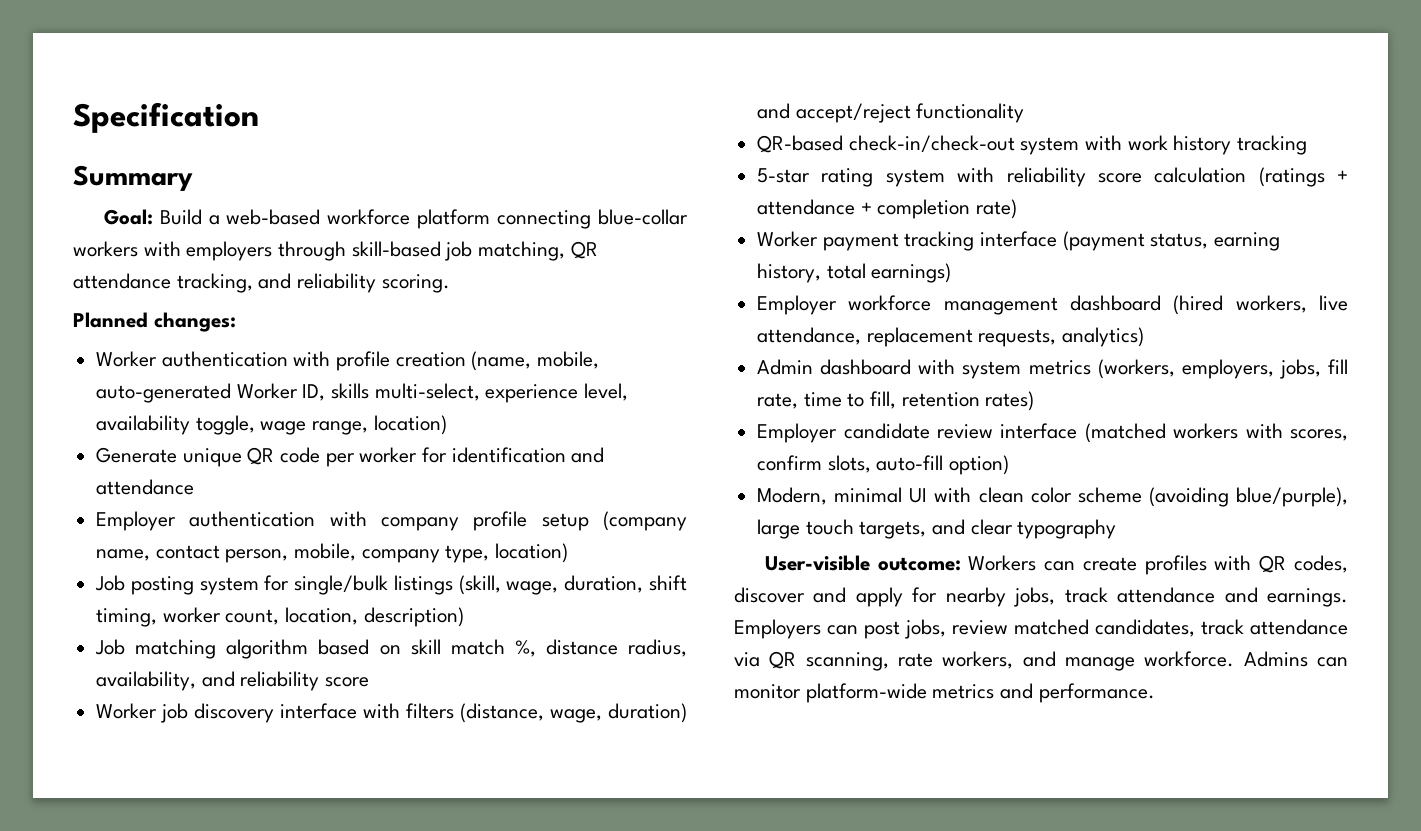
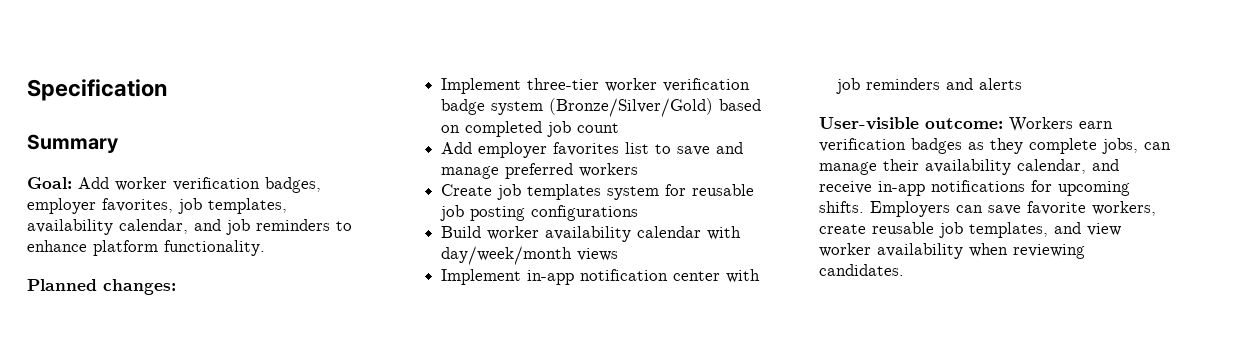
[159,209,688,229] [73,241,598,261] [73,273,450,293] [73,312,236,332] [96,351,600,371] [96,383,629,403] [96,415,447,435] [96,447,605,467] [96,479,195,495] [96,511,688,531] [96,543,569,563] [95,575,687,595] [96,607,464,627] [95,639,688,659] [96,671,370,691] [96,703,687,723] [757,103,1025,123] [757,135,1308,155] [757,167,1348,187] [757,199,1018,219] [757,231,1281,251] [757,263,952,283] [757,295,1348,315] [757,327,1145,347] [757,359,1348,379] [757,391,1035,411] [757,423,1348,443] [757,455,1010,475] [757,487,1348,507] [757,519,1117,539] [764,555,1348,575] [734,587,1348,607] [734,619,1348,639] [734,651,1348,671] [734,683,1155,703] Build a web-based workforce platform connecting blue-collar workers with employers through skill-based job matching, QR attendance tracking, and reliability scoring. // Planned changes: // Worker authentication with profile creation (name, mobile, auto-generated Worker ID, skills multi-select, experience level, availability toggle, wage range, location) // Generate unique QR code per worker for identification and attendance // Employer authentication with company profile setup (company name, contact person, mobile, company type, location) // Job posting system for single/bulk listings (skill, wage, duration, shift timing, worker count, location, description) // Job matching algorithm based on skill match %, distance radius, availability, and reliability score // Worker job discovery interface with filters (distance, wage, duration) and accept/reject functionality // QR-based check-in/check-out system with work history tracking // 5-star rating system with reliability score calculation (ratings + attendance + completion rate) // Worker payment tracking interface (payment status, earning history, total earnings) // Employer workforce management dashboard (hired workers, live attendance, replacement requests, analytics) // Admin dashboard with system metrics (workers, employers, jobs, fill rate, time to fill, retention rates) // Employer candidate review interface (matched workers with scores, confirm slots, auto-fill option) // Modern, minimal UI with clean color scheme (avoiding blue/purple), large touch targets, and clear typography // User-visible outcome: Workers can create profiles with QR codes, discover and apply for nearby jobs, track attendance and earnings. Employers can post jobs, review matched candidates, track attendance via QR scanning, rate workers, and manage workforce. Admins can monitor platform-wide metrics and performance. -> [78,177,321,193] [27,198,287,214] [27,219,352,235] [27,240,265,256] [27,279,176,295] [441,78,751,94] [441,98,762,117] [441,121,620,137] [441,142,744,158] [441,163,639,179] [441,184,755,200] [440,205,639,221] [441,226,742,242] [441,246,619,265] [441,269,761,285] [836,78,1023,94] [819,117,1113,132] [819,138,1171,154] [819,159,1119,175] [819,180,1130,196] [819,201,1156,217] [819,222,1121,238] [819,243,1085,259] [819,264,904,276] Add worker verification badges, employer favorites, job templates, availability calendar, and job reminders to enhance platform functionality. // Planned changes: // Implement three-tier worker verification badge system (Bronze/Silver/Gold) based on completed job count // Add employer favorites list to save and manage preferred workers // Create job templates system for reusable job posting configurations // Build worker availability calendar with day/week/month views // Implement in-app notification center with job reminders and alerts // User-visible outcome: Workers earn verification badges as they complete jobs, can manage their availability calendar, and receive in-app notifications for upcoming shifts. Employers can save favorite workers, create reusable job templates, and view worker availability when reviewing candidates.

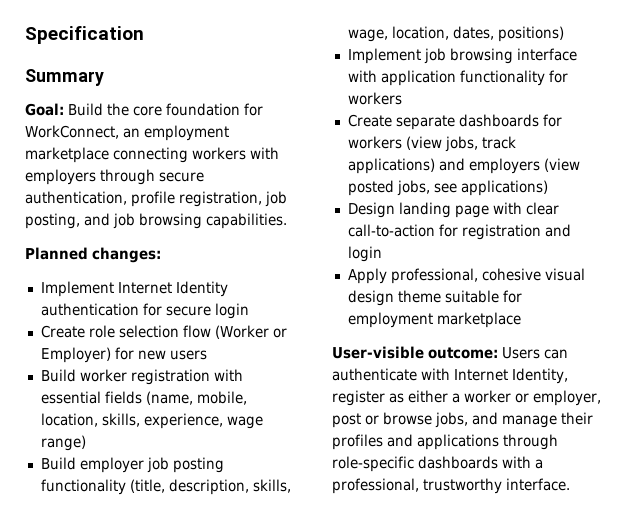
[78,177,321,193] [27,198,287,214] [27,219,352,235] [27,240,265,256] [27,279,176,295] [441,78,751,94] [441,98,762,117] [441,121,620,137] [441,142,744,158] [441,163,639,179] [441,184,755,200] [440,205,639,221] [441,226,742,242] [441,246,619,265] [441,269,761,285] [836,78,1023,94] [819,117,1113,132] [819,138,1171,154] [819,159,1119,175] [819,180,1130,196] [819,201,1156,217] [819,222,1121,238] [819,243,1085,259] [819,264,904,276] Add worker verification badges, employer favorites, job templates, availability calendar, and job reminders to enhance platform functionality. // Planned changes: // Implement three-tier worker verification badge system (Bronze/Silver/Gold) based on completed job count // Add employer favorites list to save and manage preferred workers // Create job templates system for reusable job posting configurations // Build worker availability calendar with day/week/month views // Implement in-app notification center with job reminders and alerts // User-visible outcome: Workers earn verification badges as they complete jobs, can manage their availability calendar, and receive in-app notifications for upcoming shifts. Employers can save favorite workers, create reusable job templates, and view worker availability when reviewing candidates. -> [68,103,263,116] [25,125,229,141] [25,147,279,163] [25,169,204,185] [25,191,287,207] [25,213,287,229] [25,247,161,263] [40,281,228,297] [40,303,249,319] [40,325,287,339] [40,347,207,363] [40,369,243,385] [40,391,247,405] [40,413,263,429] [40,435,86,451] [40,457,224,473] [40,479,291,495] [347,26,564,42] [347,48,577,64] [347,70,568,86] [347,92,402,105] [347,114,562,130] [347,136,516,152] [347,158,580,174] [347,180,548,196] [347,202,559,218] [347,224,571,240] [347,246,382,262] [347,268,585,284] [347,290,522,306] [347,312,521,328] [332,346,568,359] [332,368,568,384] [332,390,601,406] [332,412,593,428] [332,434,558,450] [332,456,543,472] [332,478,570,494] Build the core foundation for WorkConnect, an employment marketplace connecting workers with employers through secure authentication, profile registration, job posting, and job browsing capabilities. // Planned changes: // Implement Internet Identity authentication for secure login // Create role selection flow (Worker or Employer) for new users // Build worker registration with essential fields (name, mobile, location, skills, experience, wage range) // Build employer job posting functionality (title, description, skills, wage, location, dates, positions) // Implement job browsing interface with application functionality for workers // Create separate dashboards for workers (view jobs, track applications) and employers (view posted jobs, see applications) // Design landing page with clear call-to-action for registration and login // Apply professional, cohesive visual design theme suitable for employment marketplace // User-visible outcome: Users can authenticate with Internet Identity, register as either a worker or employer, post or browse jobs, and manage their profiles and applications through role-specific dashboards with a professional, trustworthy interface.

